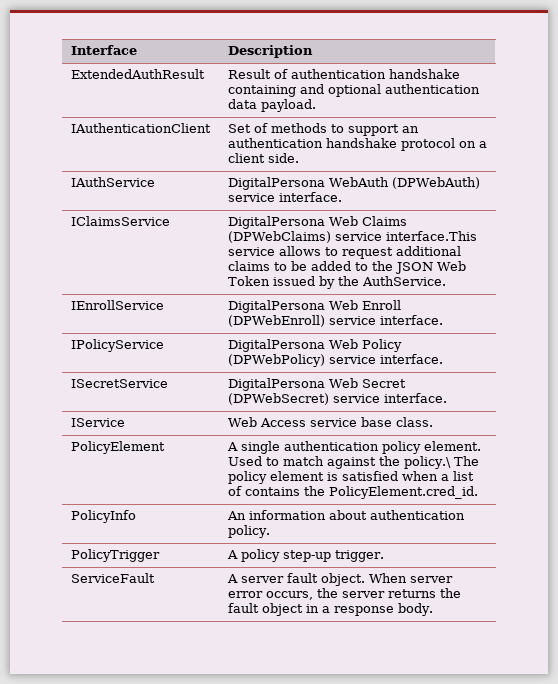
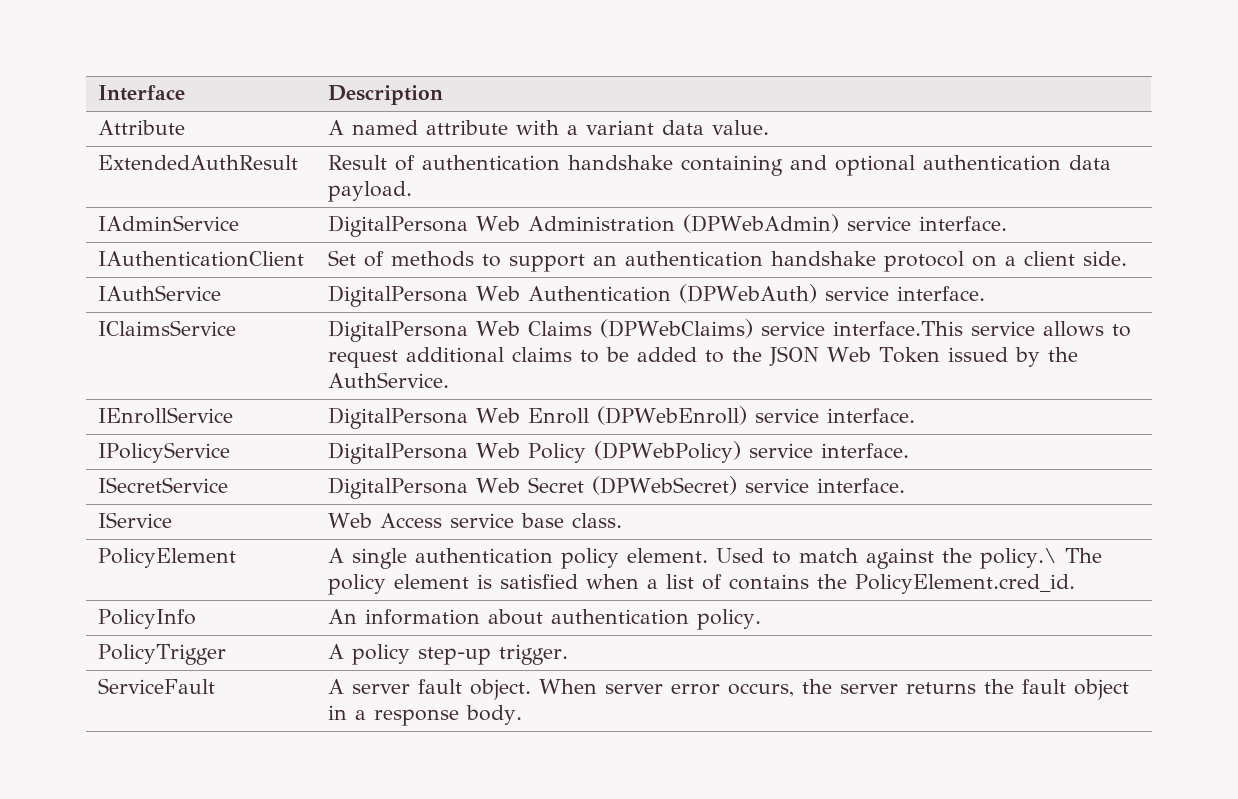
(313, 51) none -> [97,120,185,135] [327,120,769,135] // Attribute | A named attribute with a variant data value.
(316, 105) none -> [97,215,239,231] [327,214,1007,237] // IAdminService | DigitalPersona Web Administration (DPWebAdmin) service interface.
[328,177,389,187] WebAuth -> [475,286,671,302] Web Authentication

